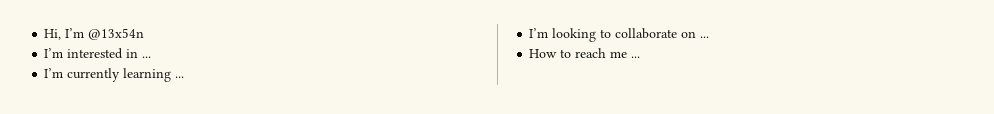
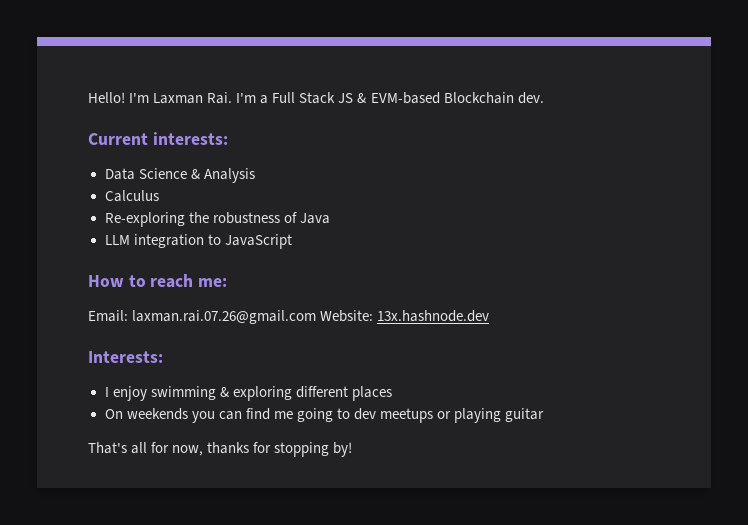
[44,28,145,40] [44,48,152,59] [44,68,185,82] [529,28,710,42] [529,48,641,58] Hi, I’m @13x54n // I’m interested in ... // I’m currently learning ... // I’m looking to collaborate on ... // How to reach me ... -> [88,92,544,104] [88,132,228,145] [104,168,255,183] [104,190,159,202] [104,212,330,227] [104,234,292,249] [88,274,228,288] [88,310,490,324] [88,351,163,363] [104,386,392,401] [104,408,545,423] [88,442,353,457] Hello! I'm Laxman Rai. I'm a Full Stack JS & EVM-based Blockchain dev. // Current interests: // Data Science & Analysis // Calculus // Re-exploring the robustness of Java // LLM integration to JavaScript // How to reach me: // Email: laxman.rai.07.26@gmail.com Website: 13x.hashnode.dev // Interests: // I enjoy swimming & exploring different places // On weekends you can find me going to dev meetups or playing guitar // That's all for now, thanks for stopping by!

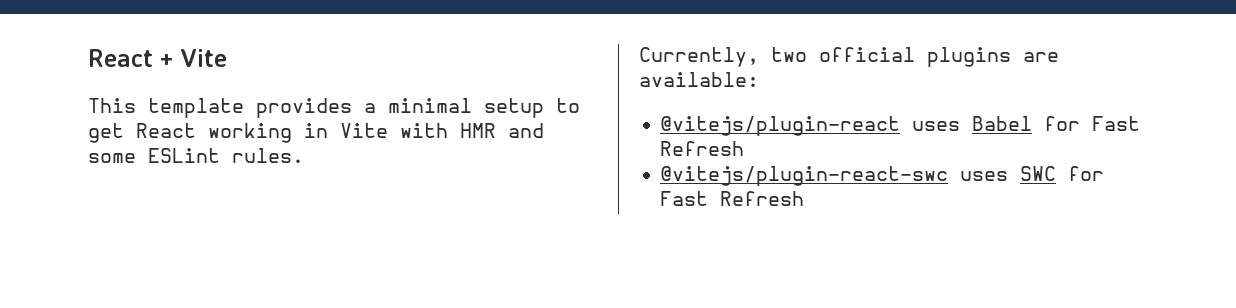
[88,92,544,104] [88,132,228,145] [104,168,255,183] [104,190,159,202] [104,212,330,227] [104,234,292,249] [88,274,228,288] [88,310,490,324] [88,351,163,363] [104,386,392,401] [104,408,545,423] [88,442,353,457] Hello! I'm Laxman Rai. I'm a Full Stack JS & EVM-based Blockchain dev. // Current interests: // Data Science & Analysis // Calculus // Re-exploring the robustness of Java // LLM integration to JavaScript // How to reach me: // Email: laxman.rai.07.26@gmail.com Website: 13x.hashnode.dev // Interests: // I enjoy swimming & exploring different places // On weekends you can find me going to dev meetups or playing guitar // That's all for now, thanks for stopping by! -> [88,49,227,67] [88,98,580,118] [88,123,544,143] [88,148,304,163] [639,47,1059,67] [639,72,759,87] [660,116,1141,136] [660,141,745,156] [660,166,1105,186] [660,191,805,206] React + Vite // This template provides a minimal setup to get React working in Vite with HMR and some ESLint rules. // Currently, two official plugins are available: // @vitejs/plugin-react uses Babel for Fast Refresh // @vitejs/plugin-react-swc uses SWC for Fast Refresh

